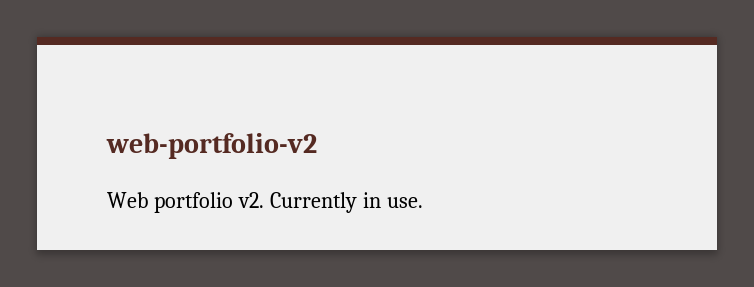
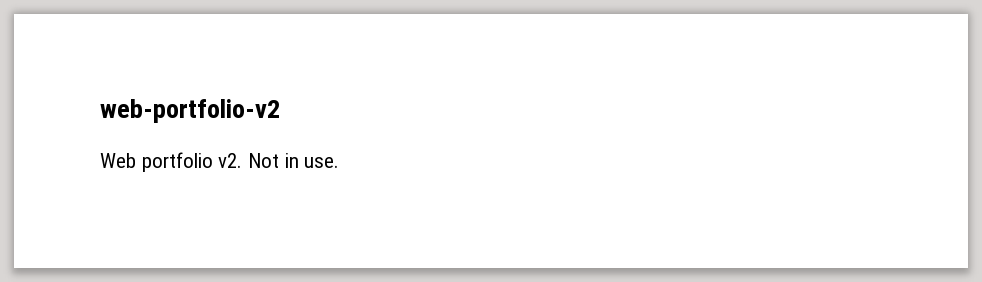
[269,192,357,213] Currently -> [248,153,280,168] Not

